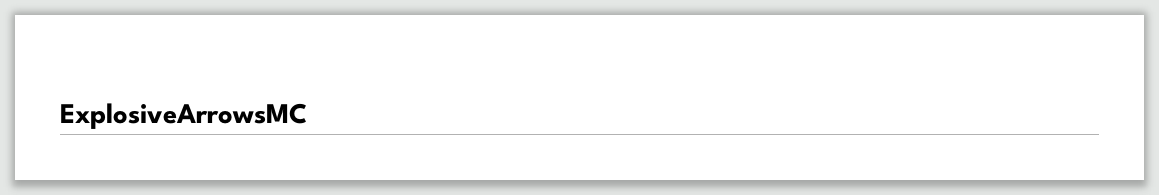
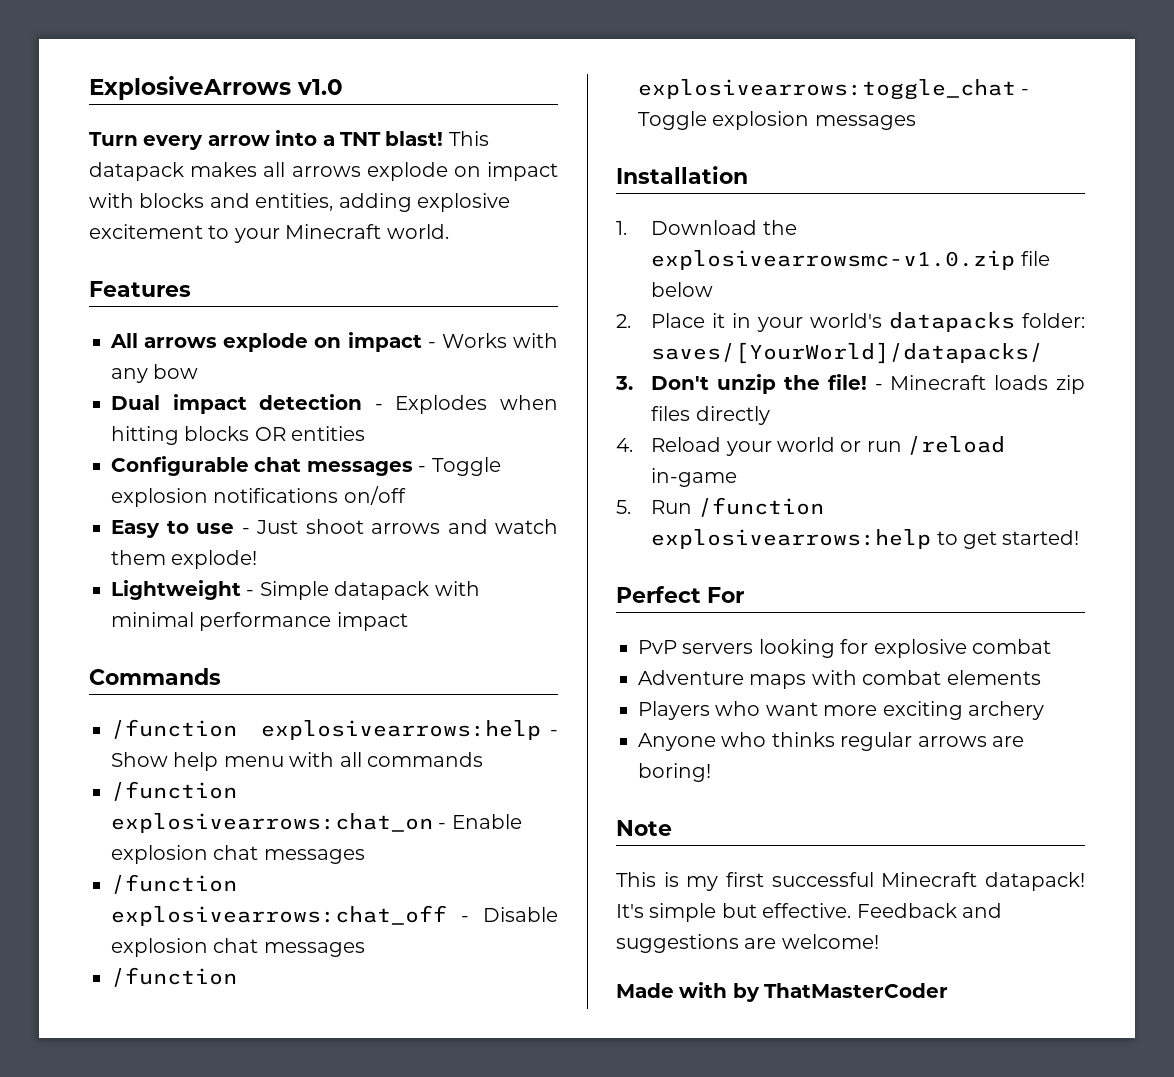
[60,103,307,129] ExplosiveArrowsMC -> [89,76,343,100] [89,130,489,150] [89,162,558,181] [89,193,510,212] [89,224,449,243] [89,281,191,297] [110,332,558,352] [111,364,199,383] [111,394,558,414] [111,426,366,445] [111,456,501,476] [111,486,406,507] [111,519,558,538] [111,550,258,569] [111,580,480,600] [111,612,408,631] [89,668,221,685] [111,719,558,740] [111,752,483,771] [111,781,237,801] [111,813,522,833] [111,845,365,864] [111,874,237,894] [111,905,558,926] [111,938,365,957] [111,967,237,987] [638,79,1030,100] [638,111,916,130] [616,166,748,184] [616,220,797,235] [651,250,1050,270] [651,282,714,297] [616,312,1085,332] [651,342,1044,364] [615,374,1085,394] [651,406,770,425] [616,436,1006,456] [651,468,738,487] [616,497,824,517] [651,529,1080,549] [616,586,744,603] [638,639,1051,658] [638,670,1041,689] [638,701,1044,720] [638,732,1024,751] [638,763,711,782] [616,820,672,836] [616,872,1085,891] [616,903,1002,922] [616,934,879,953] [616,982,949,1002] ExplosiveArrows v1.0 // Turn every arrow into a TNT blast! This datapack makes all arrows explode on impact with blocks and entities, adding explosive excitement to your Minecraft world. // Features // All arrows explode on impact - Works with any bow // Dual impact detection - Explodes when hitting blocks OR entities // Configurable chat messages - Toggle explosion notifications on/off // Easy to use - Just shoot arrows and watch them explode! // Lightweight - Simple datapack with minimal performance impact // Commands // /function explosivearrows:help - Show help menu with all commands // /function explosivearrows:chat_on - Enable explosion chat messages // /function explosivearrows:chat_off - Disable explosion chat messages // /function explosivearrows:toggle_chat - Toggle explosion messages // Installation // 1. Download the explosivearrowsmc-v1.0.zip file below // 2. Place it in your world's datapacks folder: saves/[YourWorld]/datapacks/ // 3. Don't unzip the file! - Minecraft loads zip files directly // 4. Reload your world or run /reload in-game // 5. Run /function explosivearrows:help to get started! // Perfect For // PvP servers looking for explosive combat // Adventure maps with combat elements // Players who want more exciting archery // Anyone who thinks regular arrows are boring! // Note // This is my first successful Minecraft datapack! It's simple but effective. Feedback and suggestions are welcome! // Made with by ThatMasterCoder

